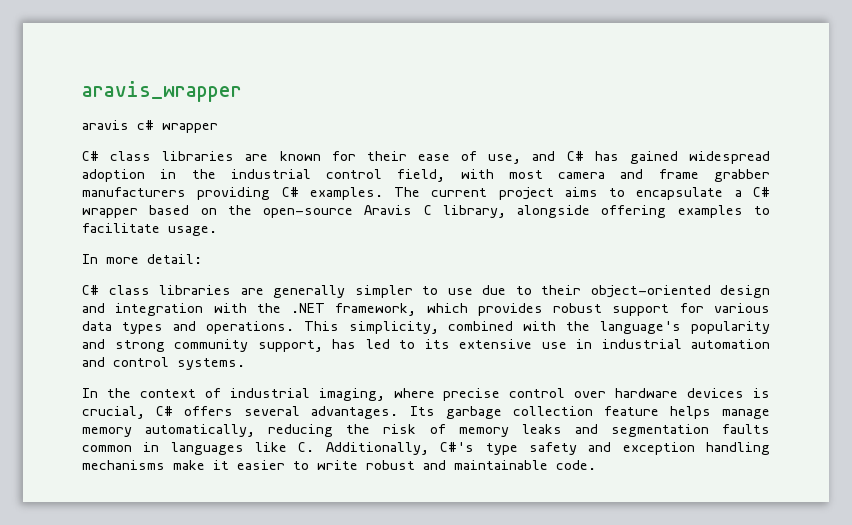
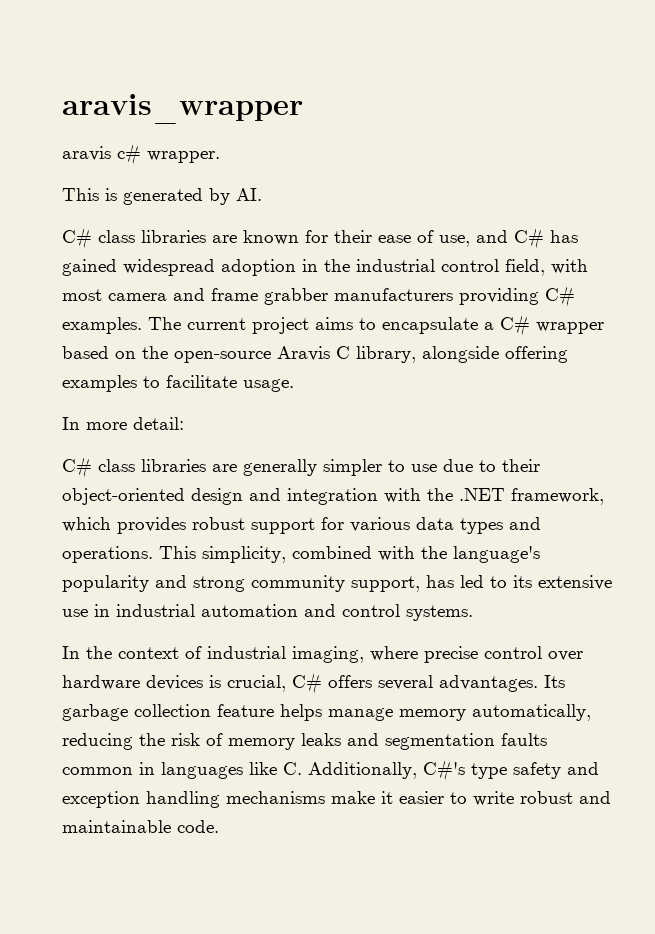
[162,123,218,133] wrapper -> [147,151,220,163] [62,188,262,205] wrapper. // This is generated by AI.

